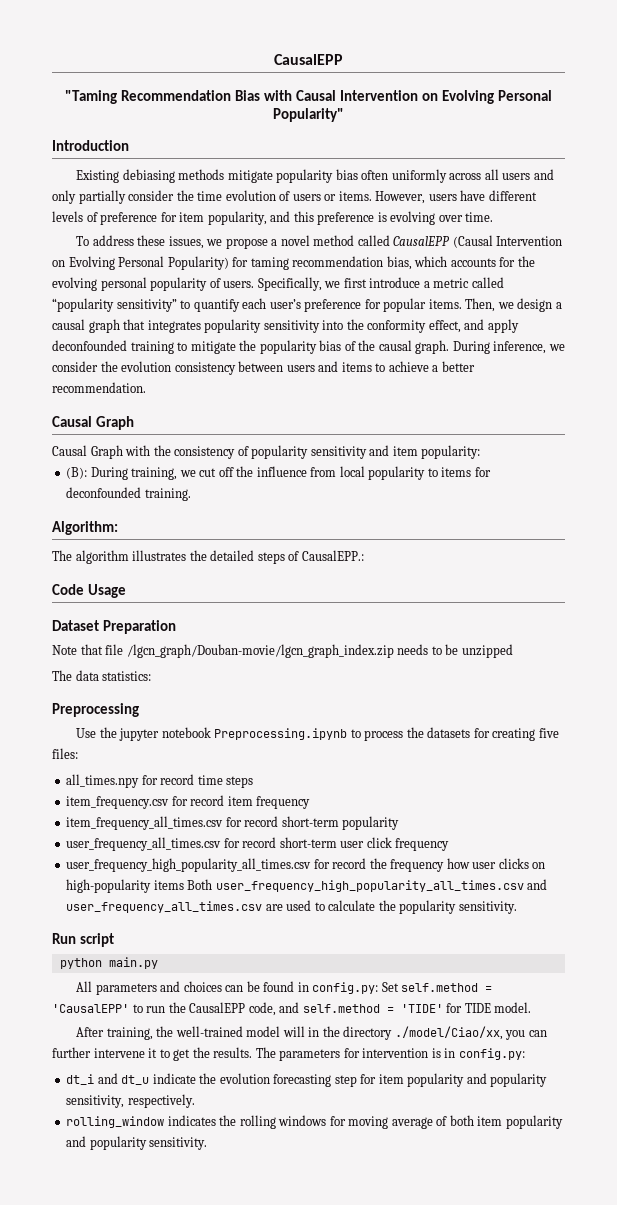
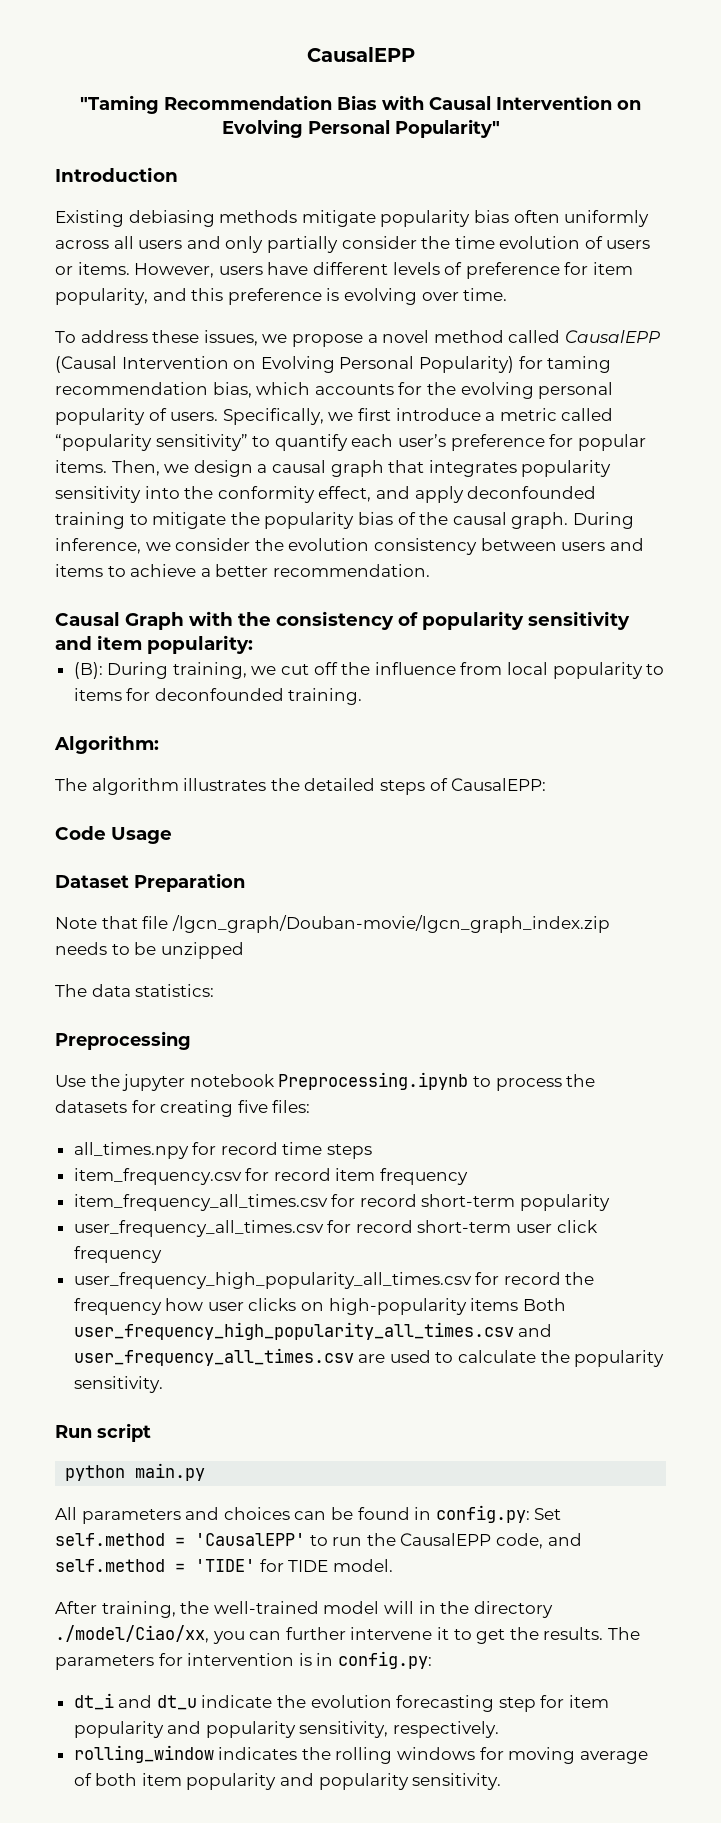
[52,445,123,459] // Causal Graph -> (184, 621) none
[301,550,364,561] CausalEPP.: -> [451,778,547,791] CausalEPP:

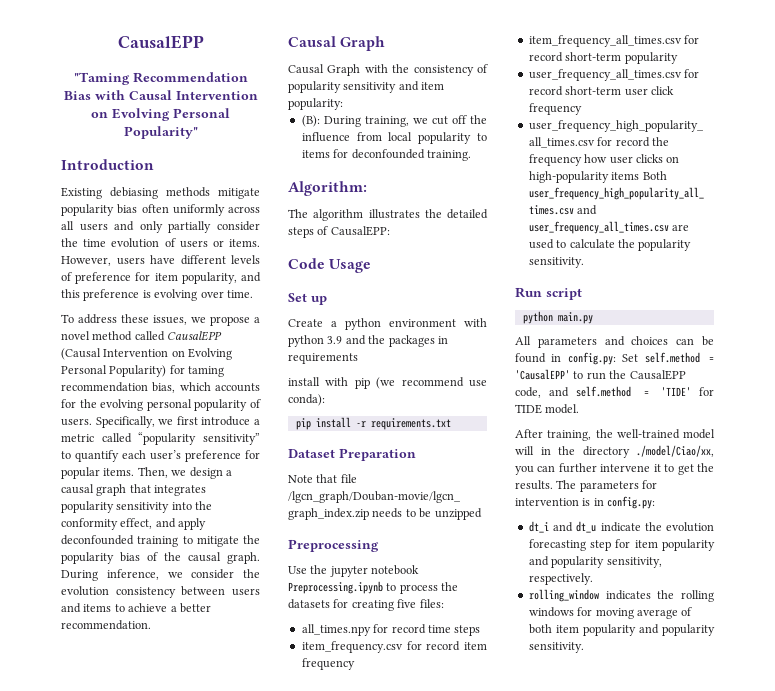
(184, 621) none -> [288,64,361,76] // Causal Graph
(172, 835) none -> [288,293,327,305] [288,318,487,330] [288,335,448,347] [288,353,358,364] [288,377,487,389] [288,394,325,406] [295,417,451,430] // Set up // Create a python environment with python 3.9 and the packages in requirements // install with pip (we recommend use conda): // pip install -r requirements.txt
[55,984,215,997] // The data statistics: -> (482, 514) none

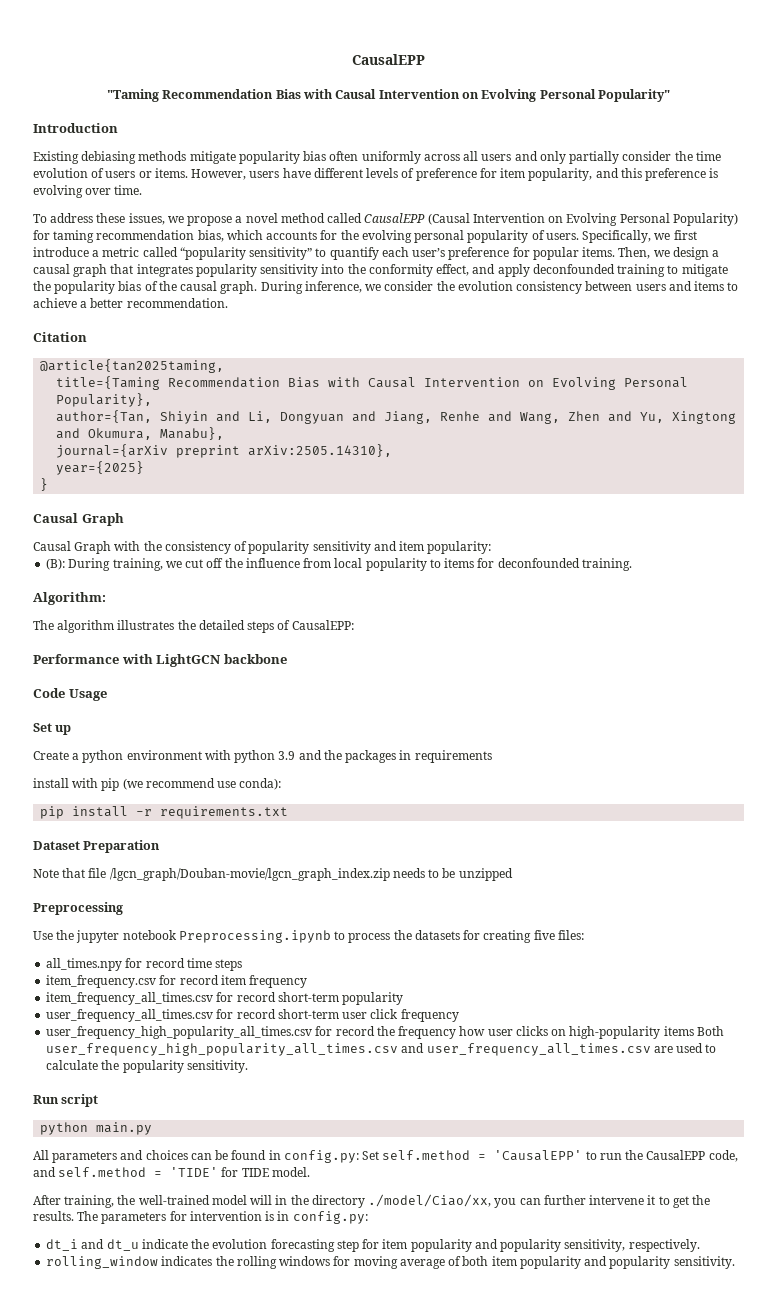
(151, 625) none -> [33,332,87,342] [40,359,225,373] [56,376,689,390] [56,393,153,407] [56,410,737,424] [56,427,225,440] [56,444,393,458] [56,461,145,475] [40,478,49,491] // Citation // @article{tan2025taming, // title={Taming Recommendation Bias with Causal Intervention on Evolving Personal Popularity}, // author={Tan, Shiyin and Li, Dongyuan and Jiang, Renhe and Wang, Zhen and Yu, Xingtong and Okumura, Manabu}, // journal={arXiv preprint arXiv:2505.14310}, // year={2025} // }
(390, 231) none -> [33,654,287,667] // Performance with LightGCN backbone

